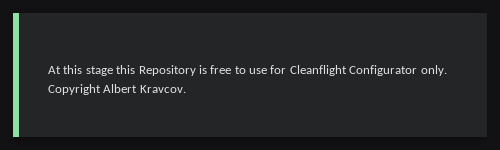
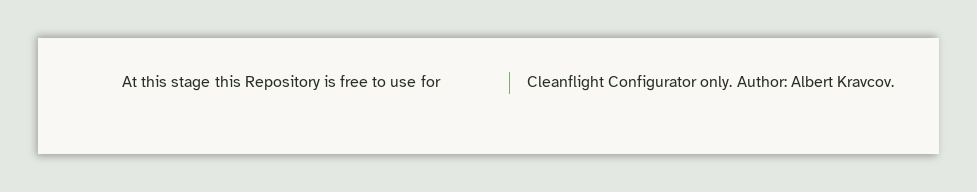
[48,84,101,95] Copyright -> [736,76,787,87] Author:

